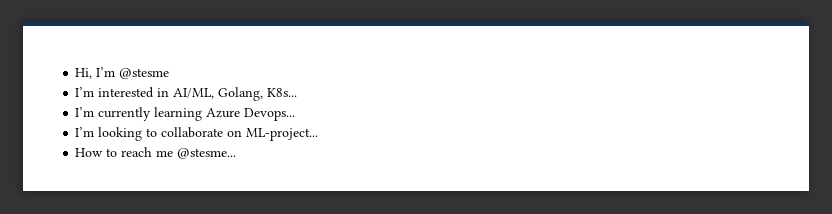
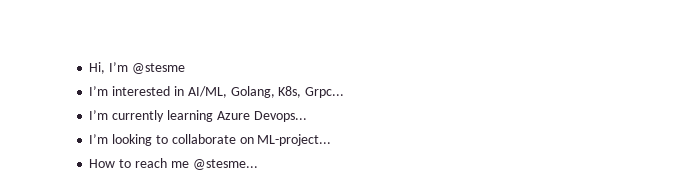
[267,88,298,97] K8s... -> [278,86,345,98] K8s, Grpc...

